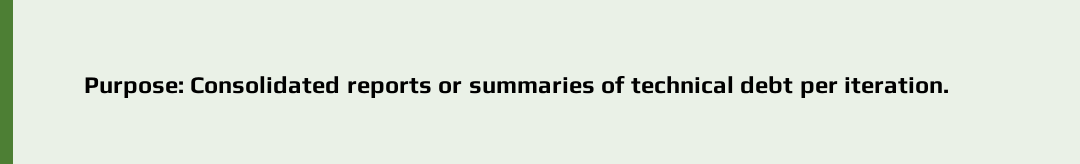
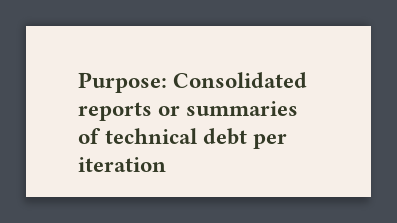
[844,77,950,94] iteration. -> [78,157,166,172] iteration

